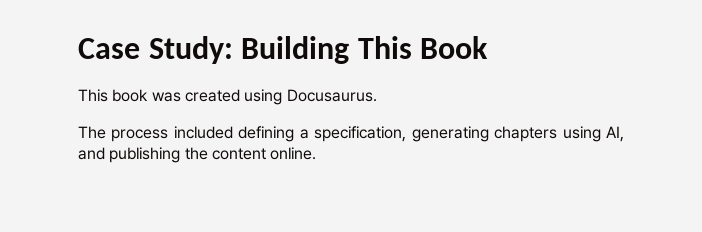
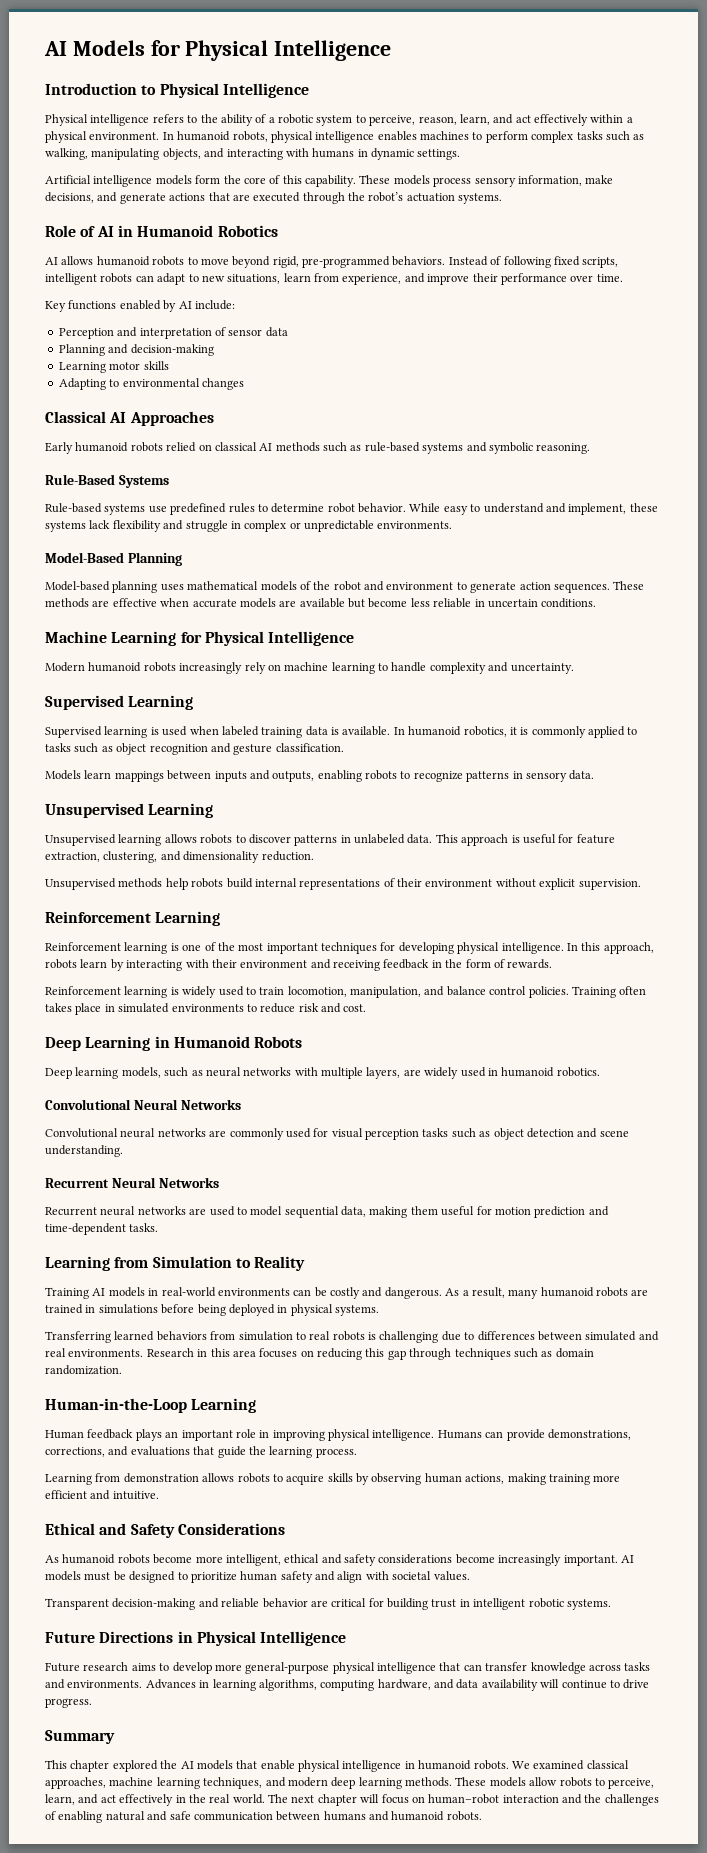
[78,36,489,64] [78,89,377,105] [78,126,625,142] [78,147,317,163] Case Study: Building This Book // This book was created using Docusaurus. // The process included defining a specification, generating chapters using AI, and publishing the content online. -> [44,40,392,61] [45,83,309,98] [45,114,633,126] [45,131,645,143] [45,148,461,160] [45,175,614,187] [45,192,503,204] [45,225,278,237] [45,256,619,268] [45,273,623,285] [45,300,235,312] [58,327,288,339] [58,344,214,356] [58,361,169,373] [58,378,244,390] [45,411,214,426] [45,442,591,454] [45,474,169,488] [45,503,658,515] [45,520,453,532] [45,552,182,566] [45,581,645,593] [45,598,597,608] [45,631,355,646] [45,662,574,674] [45,695,194,710] [45,726,638,738] [45,743,344,755] [45,770,595,782] [45,803,214,818] [45,834,615,846] [45,851,314,863] [45,878,641,890] [45,911,221,926] [45,942,654,954] [45,959,553,971] [45,986,647,998] [45,1003,367,1015] [45,1036,303,1051] [45,1067,600,1079] [45,1099,241,1110] [45,1128,629,1140] [45,1145,123,1157] [45,1177,219,1188] [45,1206,609,1218] [45,1223,159,1235] [45,1256,306,1271] [45,1287,649,1299] [45,1304,379,1316] [45,1331,659,1343] [45,1348,594,1360] [45,1365,122,1375] [45,1398,257,1413] [45,1429,631,1441] [45,1446,357,1458] [45,1473,621,1485] [45,1490,159,1500] [45,1523,285,1538] [45,1554,634,1566] [45,1571,470,1583] [45,1598,611,1610] [45,1631,347,1646] [45,1662,651,1674] [45,1679,650,1691] [45,1698,92,1708] [45,1730,115,1744] [45,1760,629,1772] [45,1777,655,1789] [45,1794,659,1806] [45,1811,482,1823] AI Models for Physical Intelligence // Introduction to Physical Intelligence // Physical intelligence refers to the ability of a robotic system to perceive, reason, learn, and act effectively within a physical environment. In humanoid robots, physical intelligence enables machines to perform complex tasks such as walking, manipulating objects, and interacting with humans in dynamic settings. // Artificial intelligence models form the core of this capability. These models process sensory information, make decisions, and generate actions that are executed through the robot’s actuation systems. // Role of AI in Humanoid Robotics // AI allows humanoid robots to move beyond rigid, pre-programmed behaviors. Instead of following fixed scripts, intelligent robots can adapt to new situations, learn from experience, and improve their performance over time. // Key functions enabled by AI include: // Perception and interpretation of sensor data // Planning and decision-making // Learning motor skills // Adapting to environmental changes // Classical AI Approaches // Early humanoid robots relied on classical AI methods such as rule-based systems and symbolic reasoning. // Rule-Based Systems // Rule-based systems use predefined rules to determine robot behavior. While easy to understand and implement, these systems lack flexibility and struggle in complex or unpredictable environments. // Model-Based Planning // Model-based planning uses mathematical models of the robot and environment to generate action sequences. These methods are effective when accurate models are available but become less reliable in uncertain conditions. // Machine Learning for Physical Intelligence // Modern humanoid robots increasingly rely on machine learning to handle complexity and uncertainty. // Supervised Learning // Supervised learning is used when labeled training data is available. In humanoid robotics, it is commonly applied to tasks such as object recognition and gesture classification. // Models learn mappings between inputs and outputs, enabling robots to recognize patterns in sensory data. // Unsupervised Learning // Unsupervised learning allows robots to discover patterns in unlabeled data. This approach is useful for feature extraction, clustering, and dimensionality reduction. // Unsupervised methods help robots build internal representations of their environment without explicit supervision. // Reinforcement Learning // Reinforcement learning is one of the most important techniques for developing physical intelligence. In this approach, robots learn by interacting with their environment and receiving feedback in the form of rewards. // Reinforcement learning is widely used to train locomotion, manipulation, and balance control policies. Training often takes place in simulated environments to reduce risk and cost. // Deep Learning in Humanoid Robots // Deep learning models, such as neural networks with multiple layers, are widely used in humanoid robotics. // Convolutional Neural Networks // Convolutional neural networks are commonly used for visual perception tasks such as object detection and scene understanding. // Recurrent Neural Networks // Recurrent neural networks are used to model sequential data, making them useful for motion prediction and time-dependent tasks. // Learning from Simulation to Reality // Training AI models in real-world environments can be costly and dangerous. As a result, many humanoid robots are trained in simulations before being deployed in physical systems. // Transferring learned behaviors from simulation to real robots is challenging due to differences between simulated and real environments. Research in this area focuses on reducing this gap through techniques such as domain randomization. // Human-in-the-Loop Learning // Human feedback plays an important role in improving physical intelligence. Humans can provide demonstrations, corrections, and evaluations that guide the learning process. // Learning from demonstration allows robots to acquire skills by observing human actions, making training more efficient and intuitive. // Ethical and Safety Considerations // As humanoid robots become more intelligent, ethical and safety considerations become increasingly important. AI models must be designed to prioritize human safety and align with societal values. // Transparent decision-making and reliable behavior are critical for building trust in intelligent robotic systems. // Future Directions in Physical Intelligence // Future research aims to develop more general-purpose physical intelligence that can transfer knowledge across tasks and environments. Advances in learning algorithms, computing hardware, and data availability will continue to drive progress. // Summary // This chapter explored the AI models that enable physical intelligence in humanoid robots. We examined classical approaches, machine learning techniques, and modern deep learning methods. These models allow robots to perceive, learn, and act effectively in the real world. The next chapter will focus on human–robot interaction and the challenges of enabling natural and safe communication between humans and humanoid robots.

